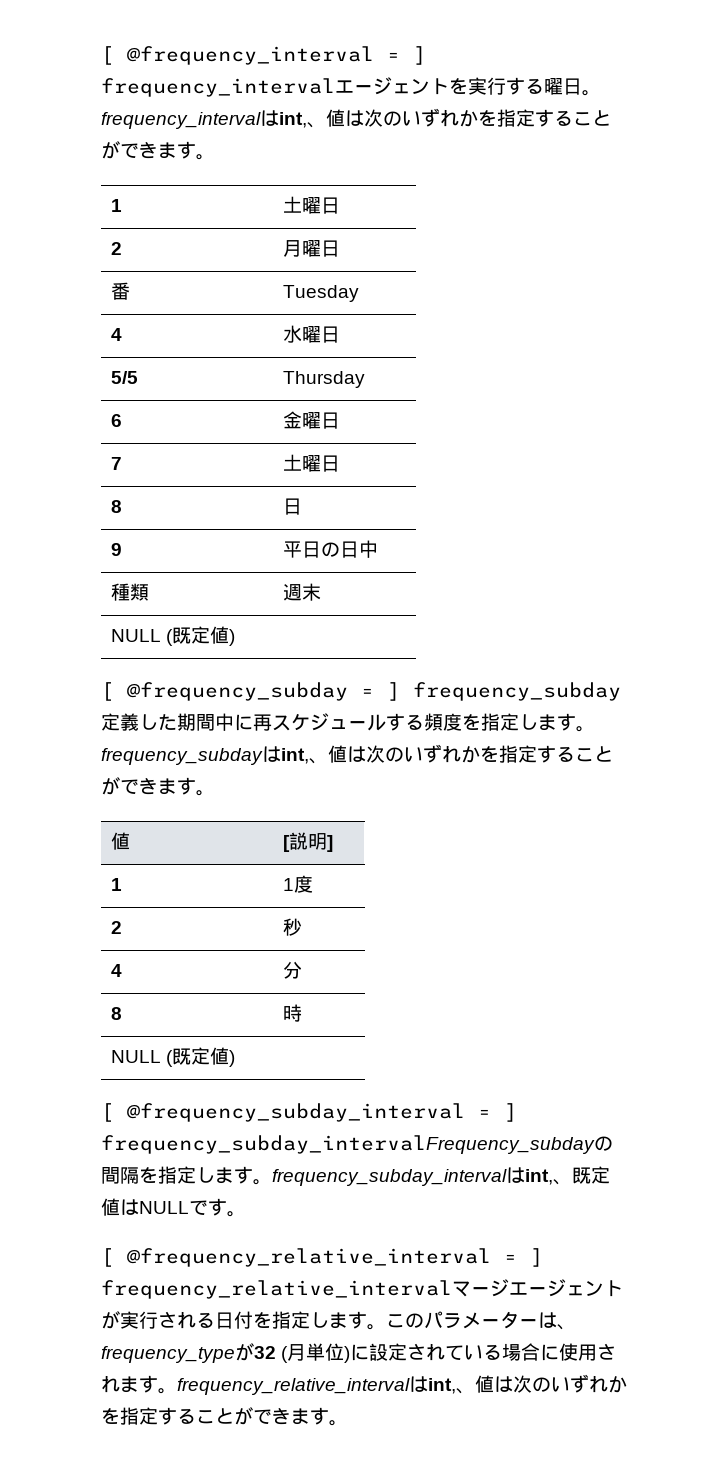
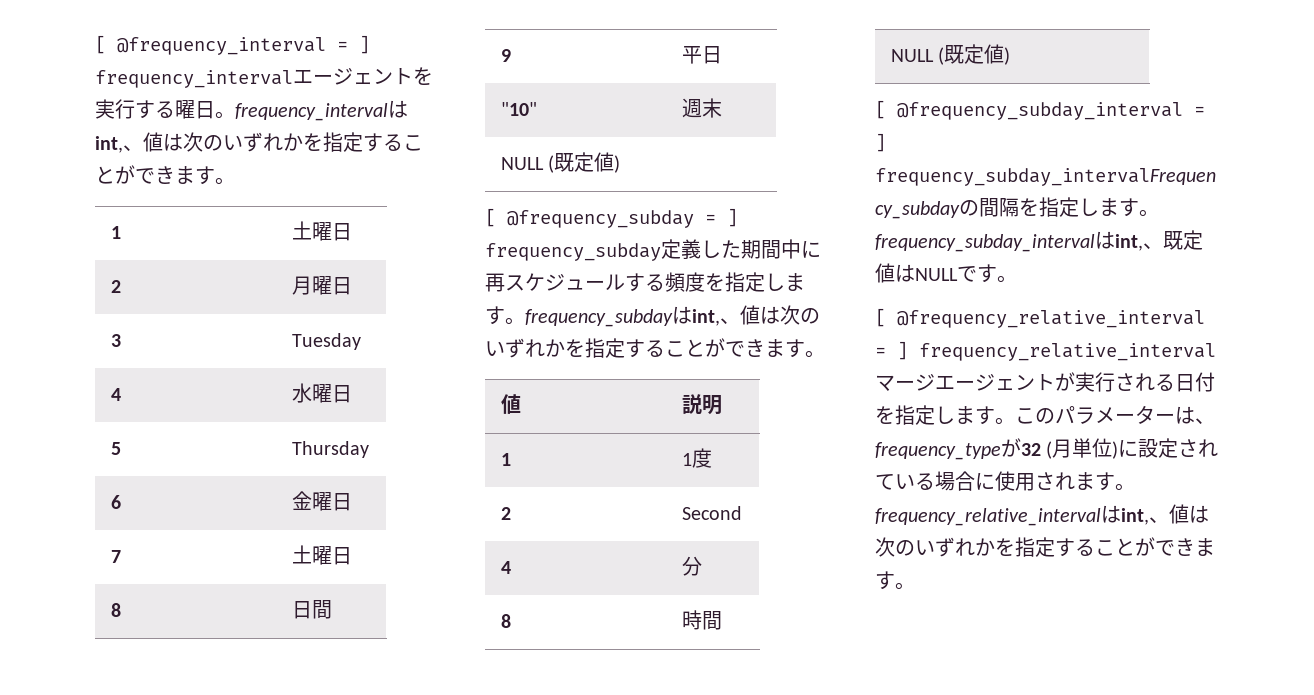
[110,282,130,300] 番 -> [110,334,121,347] 3
[110,371,138,384] 5/5 -> [110,442,121,455] 5
(302, 506) none -> [311,600,332,619] 間
[320,540,378,558] [110,583,149,601] の日中 // 種類 -> [500,102,537,116] // "10"
[282,835,290,852] [ -> (521, 404) none
[326,835,333,852] ] -> (722, 405) none
[282,918,302,936] 秒 -> [681,506,742,520] Second
(302, 1013) none -> [701,611,722,630] 間

